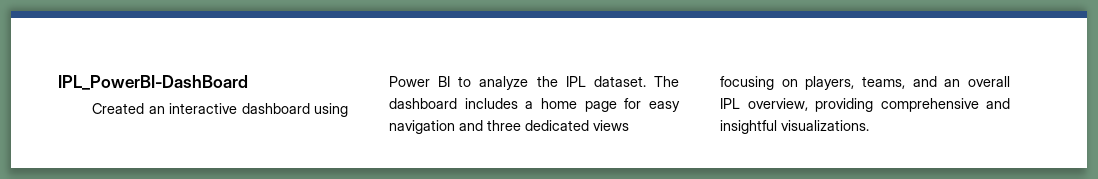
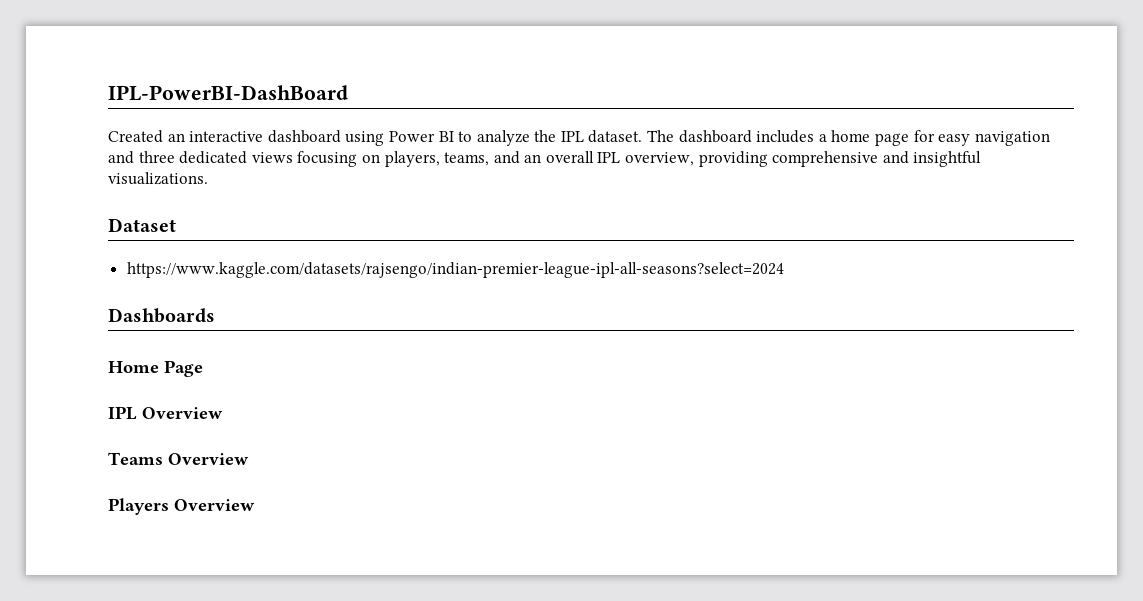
[58,75,248,90] IPL_PowerBI-DashBoard -> [108,85,348,101] IPL-PowerBI-DashBoard
(869, 125) none -> [108,218,176,232] [126,262,784,278] [108,308,215,323] [108,360,203,377] [108,406,223,420] [108,452,249,465] [108,498,255,515] // Dataset // https://www.kaggle.com/datasets/rajsengo/indian-premier-league-ipl-all-seasons?select=2024 // Dashboards // Home Page // IPL Overview // Teams Overview // Players Overview

